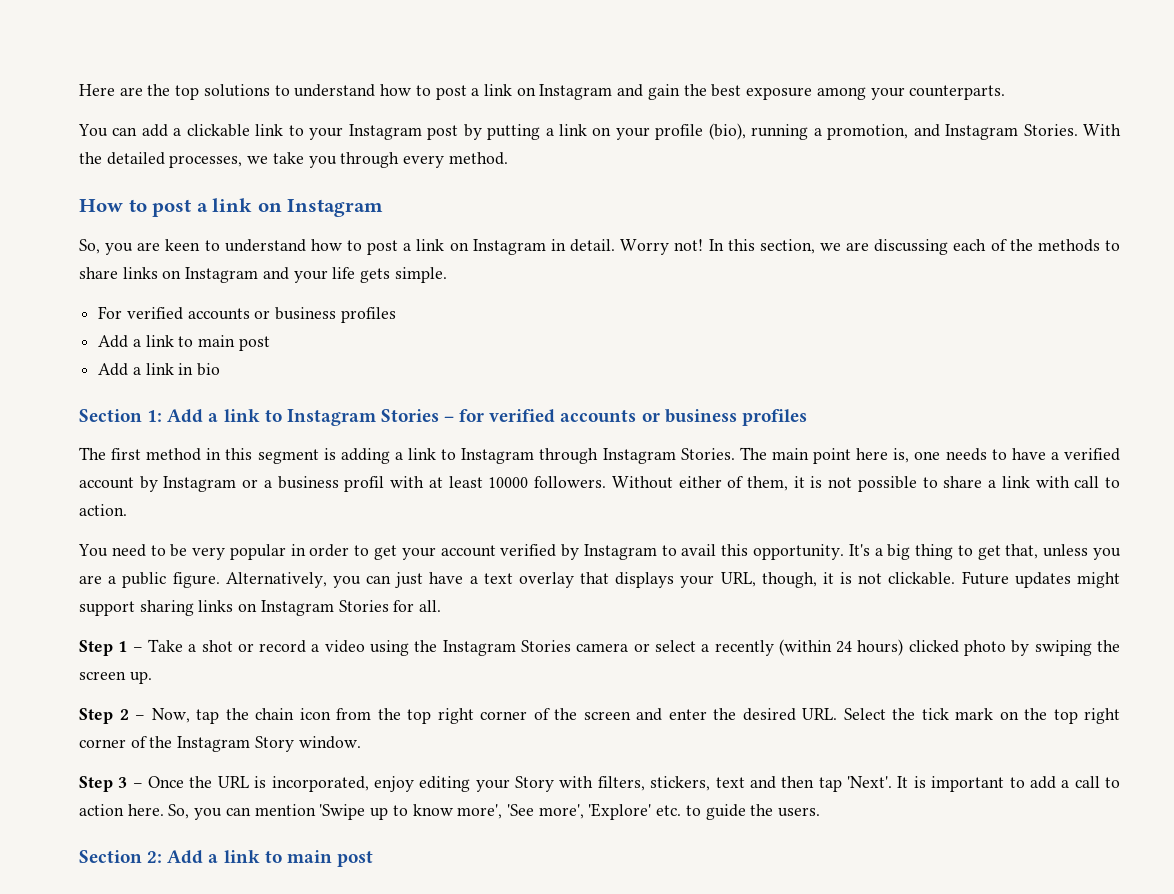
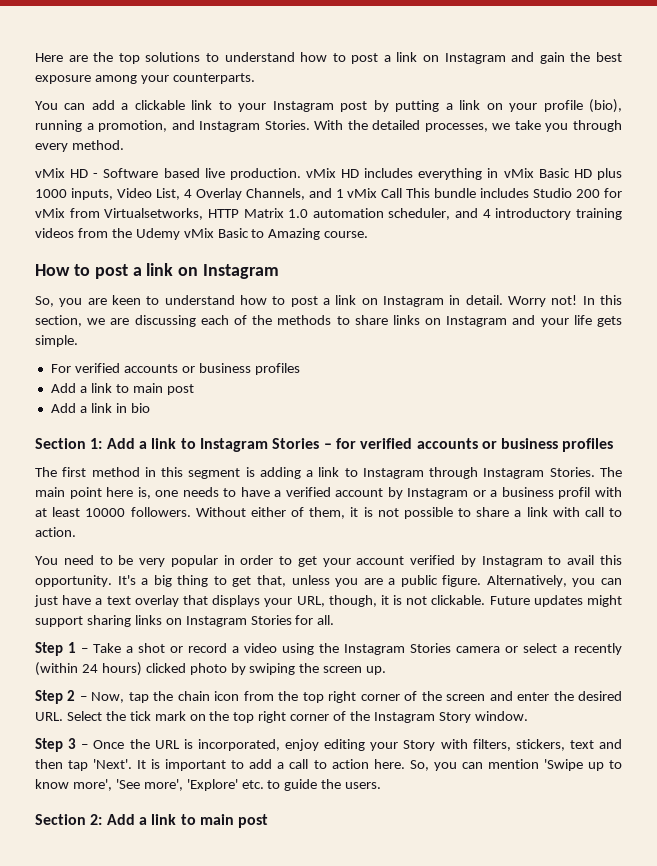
(508, 158) none -> [35,168,622,180] [35,188,622,200] [35,208,622,220] [35,228,369,240] // vMix HD - Software based live production. vMix HD includes everything in vMix Basic HD plus 1000 inputs, Video List, 4 Overlay Channels, and 1 vMix Call This bundle includes Studio 200 for vMix from Virtualsetworks, HTTP Matrix 1.0 automation scheduler, and 4 introductory training videos from the Udemy vMix Basic to Amazing course.

